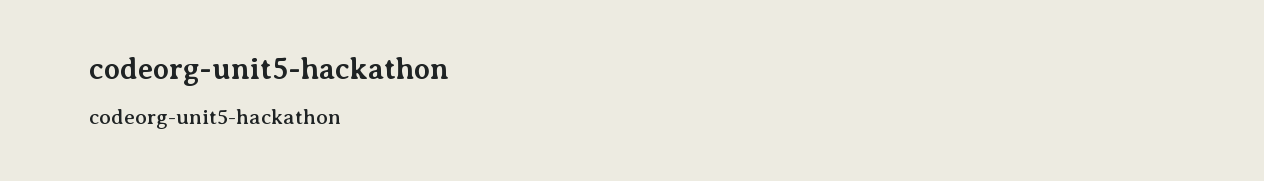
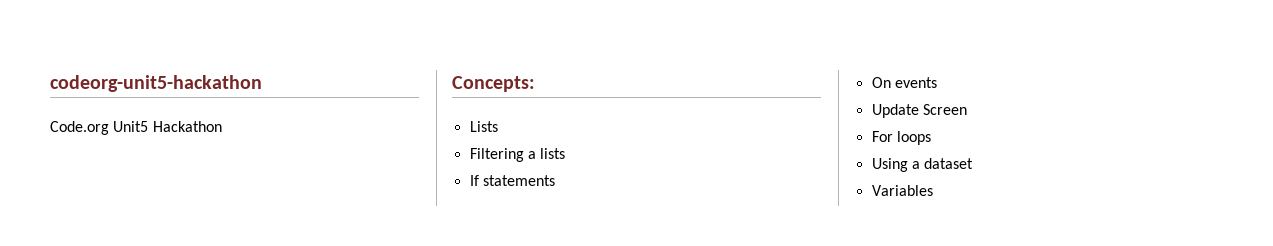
[89,109,341,129] codeorg-unit5-hackathon -> [50,121,222,135] [452,76,535,92] [469,121,498,132] [469,148,566,162] [469,175,555,186] [871,77,937,88] [871,104,967,118] [871,131,931,145] [871,158,974,172] [871,185,933,196] Code.org Unit5 Hackathon // Concepts: // Lists // Filtering a lists // If statements // On events // Update Screen // For loops // Using a dataset // Variables

